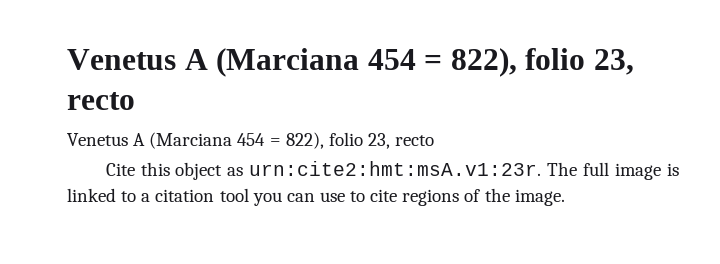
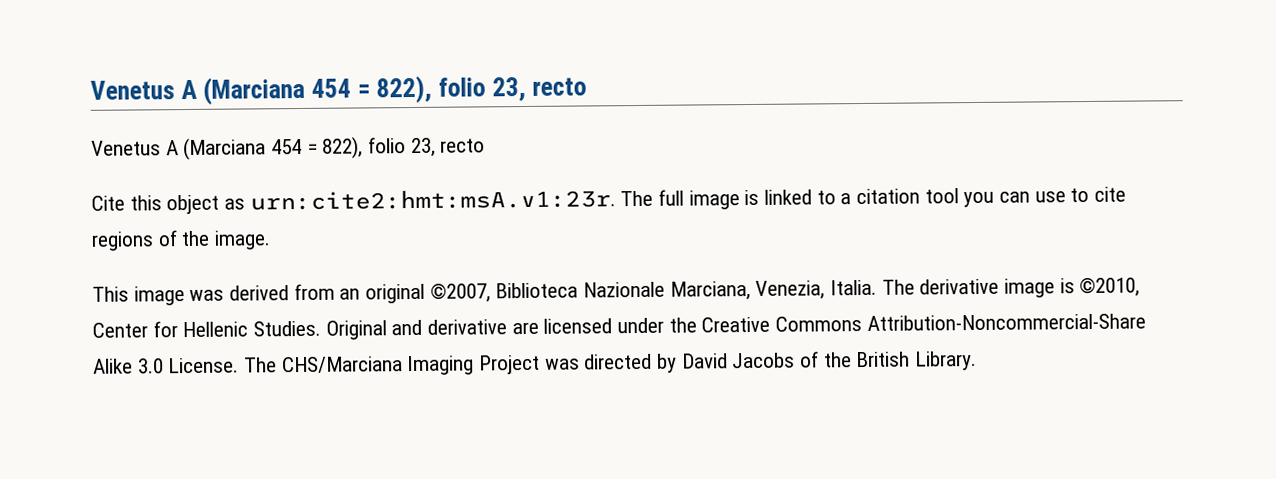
(565, 197) none -> [92,277,1141,306] [92,313,1146,340] [93,350,978,376] // This image was derived from an original ©2007, Biblioteca Nazionale Marciana, Venezia, Italia. The derivative image is ©2010, Center for Hellenic Studies. Original and derivative are licensed under the Creative Commons Attribution-Noncommercial-Share Alike 3.0 License. The CHS/Marciana Imaging Project was directed by David Jacobs of the British Library.

